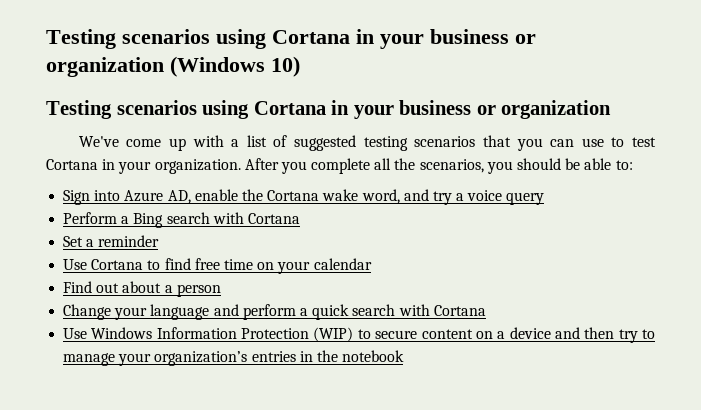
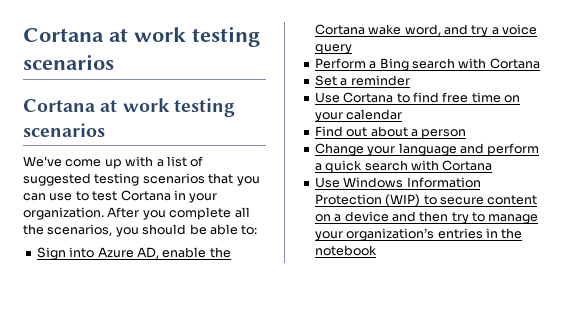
[46,29,536,49] [46,56,300,77] [46,100,612,119] Testing scenarios using Cortana in your business or organization (Windows 10) // Testing scenarios using Cortana in your business or organization -> [23,26,260,47] [23,54,114,70] [23,98,235,117] [23,123,105,137] Cortana at work testing scenarios // Cortana at work testing scenarios

